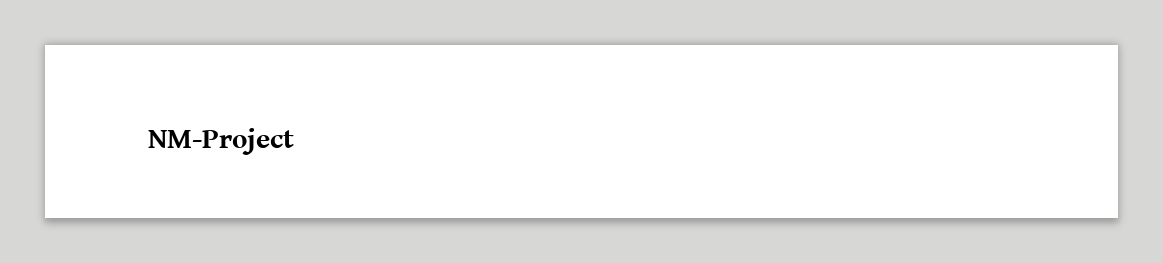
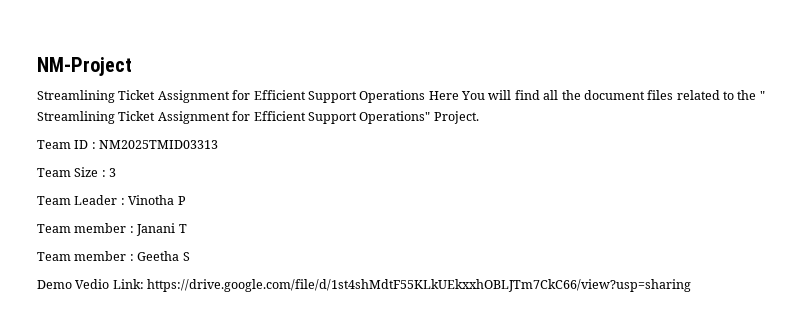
(294, 141) none -> [37,90,765,103] [37,111,479,124] [37,140,219,149] [37,167,117,177] [37,195,186,205] [37,223,187,236] [37,251,190,261] [37,279,692,292] // Streamlining Ticket Assignment for Efficient Support Operations Here You will find all the document files related to the " Streamlining Ticket Assignment for Efficient Support Operations" Project. // Team ID : NM2025TMID03313 // Team Size : 3 // Team Leader : Vinotha P // Team member : Janani T // Team member : Geetha S // Demo Vedio Link: https://drive.google.com/file/d/1st4shMdtF55KLkUEkxxhOBLJTm7CkC66/view?usp=sharing

